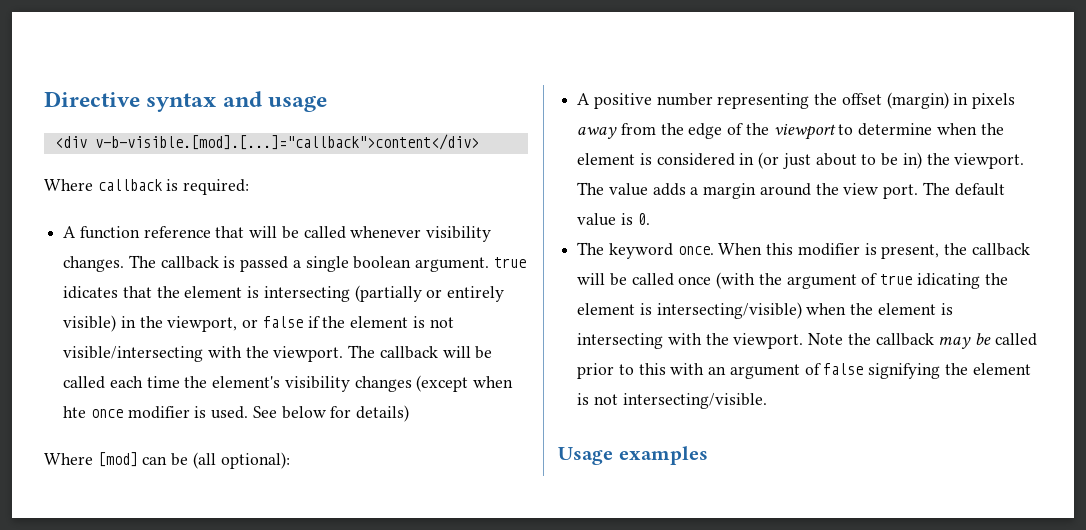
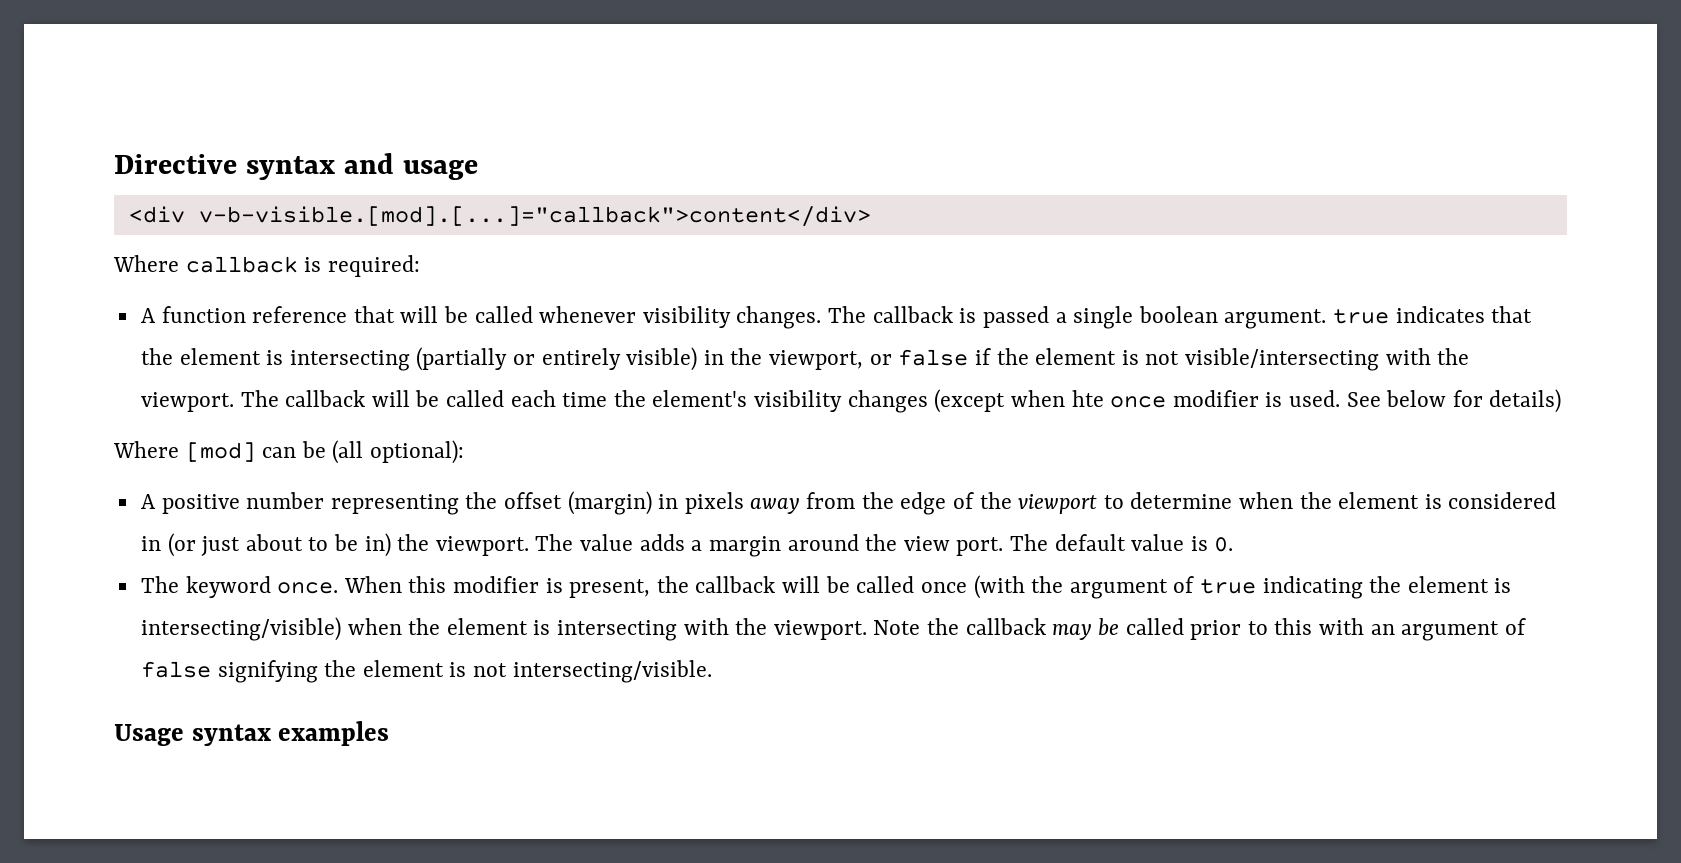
[63,286,119,299] idicates -> [1395,306,1485,323] indicates
[916,273,980,289] idicating -> [1262,576,1363,599] indicating
(613, 456) none -> [191,724,271,746] syntax

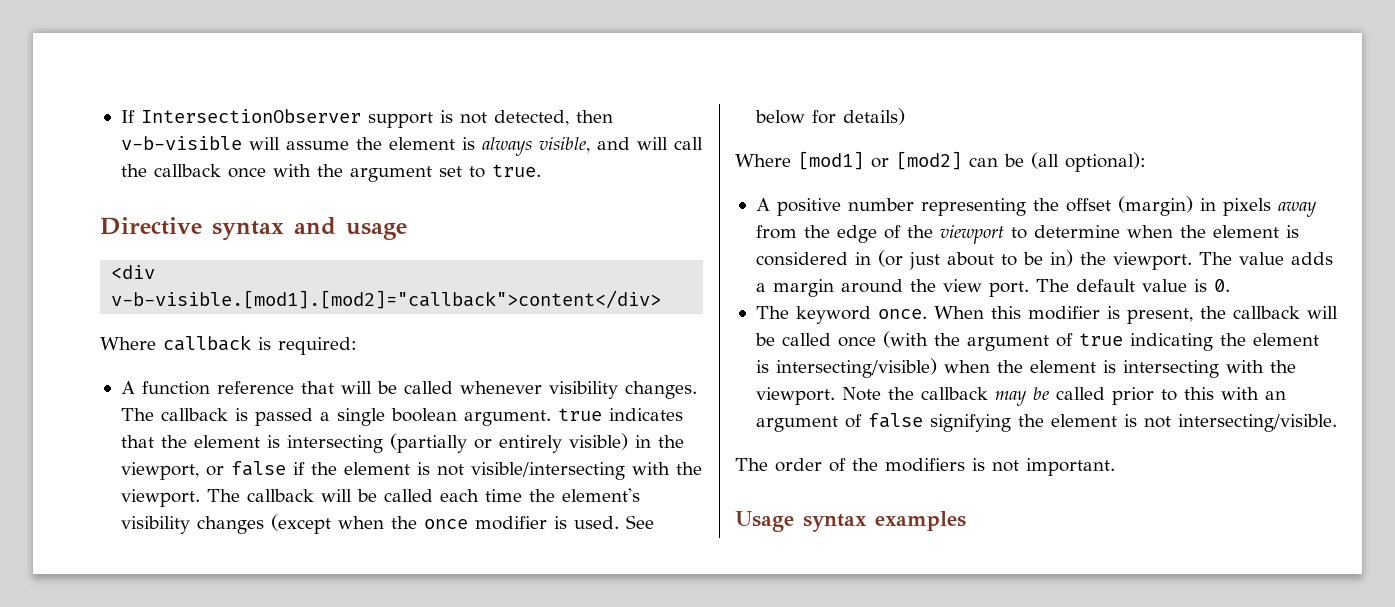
(114, 164) none -> [120,109,613,128] [120,136,703,156] [120,164,541,182] If IntersectionObserver support is not detected, then v-b-visible will assume the element is always visible, and will call the callback once with the argument set to true. //
[198,206,871,227] v-b-visible.[mod].[...]="callback">content</div> -> [111,290,662,309] v-b-visible.[mod1].[mod2]="callback">content</div>
[1071,390,1104,407] hte -> [390,516,417,529] the
[185,442,256,462] [mod] -> [798,151,962,170] [mod1] or [mod2]
(712, 671) none -> [735,458,1115,476] // The order of the modifiers is not important.

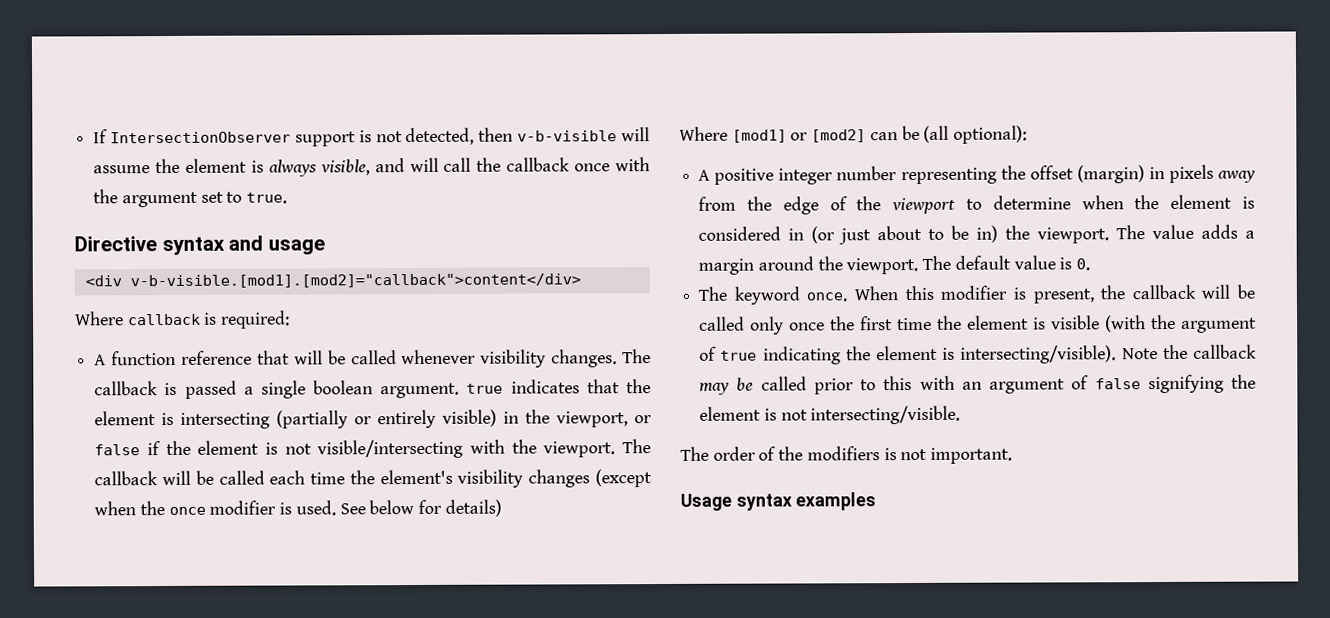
(841, 207) none -> [778,168,834,185] integer
[942,279,1029,297] view port. -> [846,257,919,275] viewport.
[837,336,876,347] once -> [750,315,1101,335] only once the first time the element is visible
[775,358,1296,378] [755,387,835,405] intersecting/visible) when the element is intersecting with the viewport. -> [960,345,1117,364] intersecting/visible).

